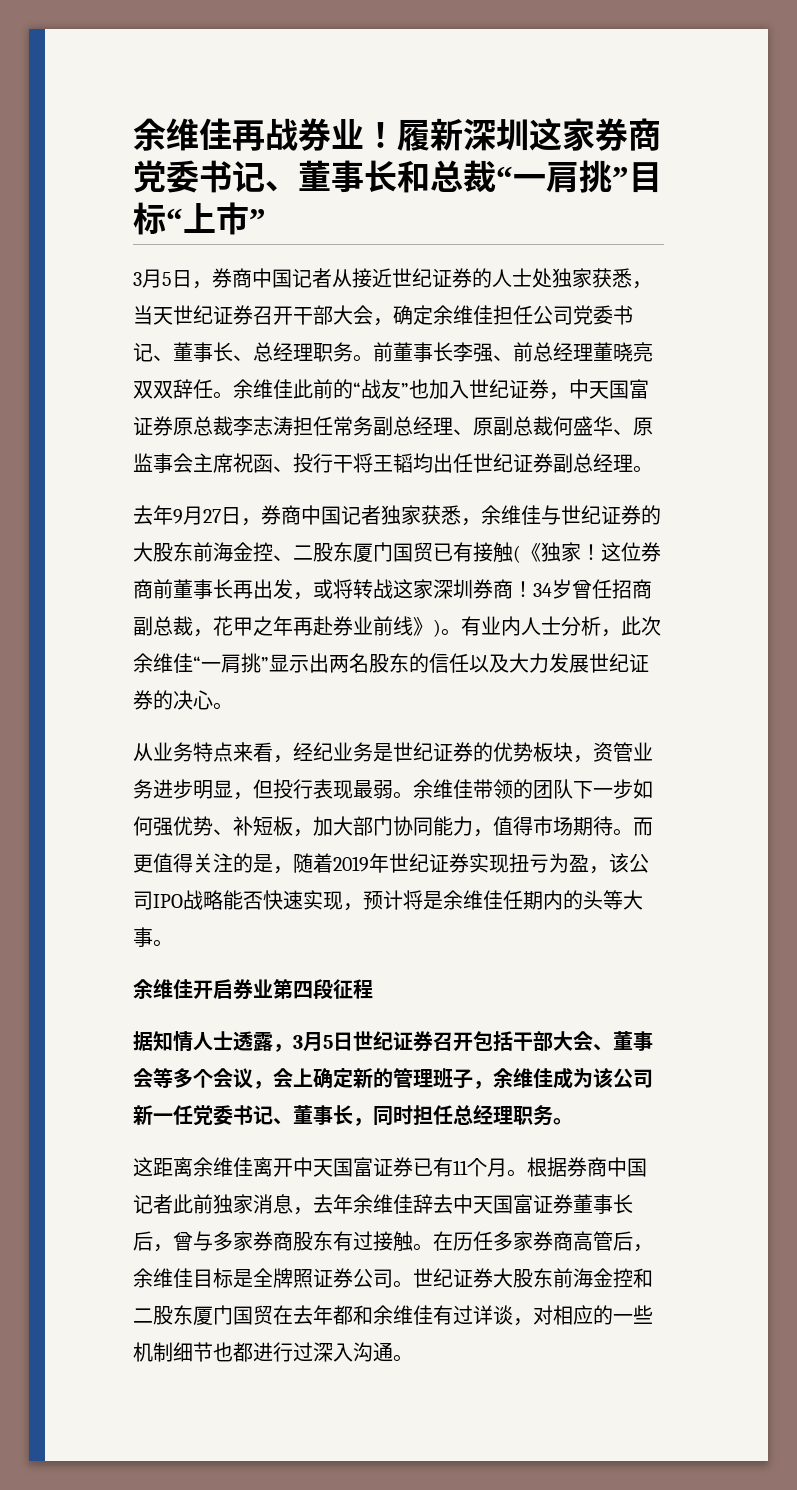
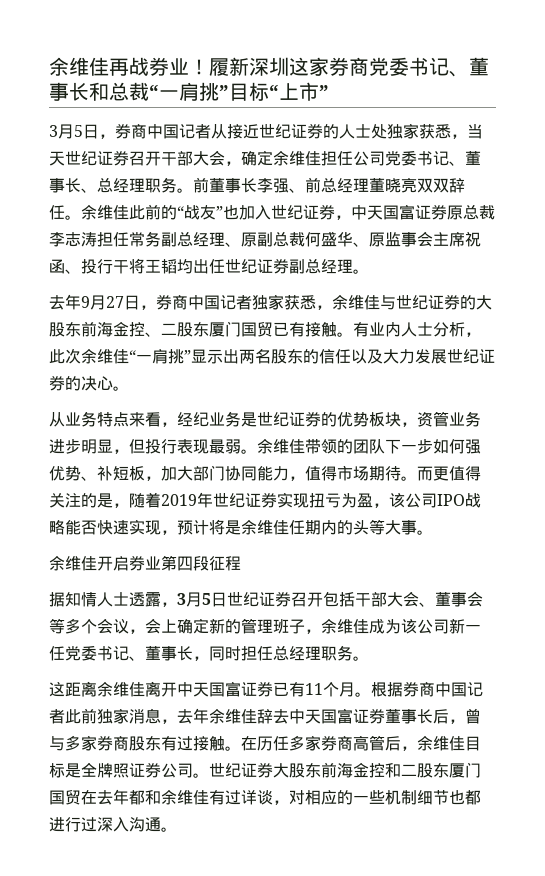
[513,542,661,563] [133,579,652,600] [133,616,441,637] (《独家！这位券商前董事长再出发，或将转战这家深圳券商！34岁曾任招商副总裁，花甲之年再赴券业前线》) -> (337, 329) none

